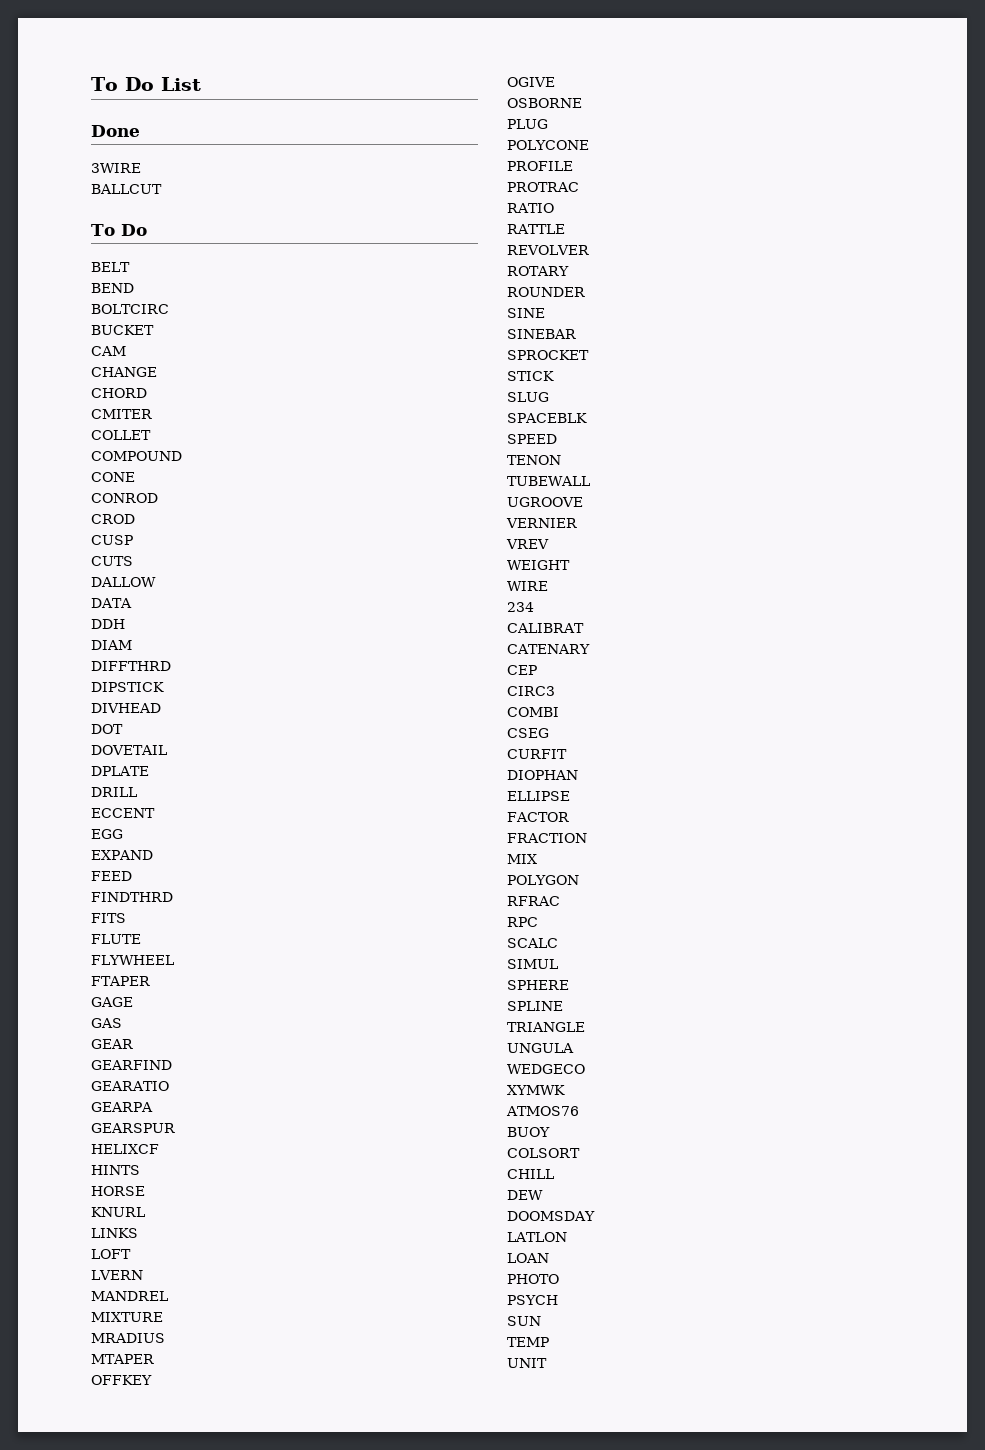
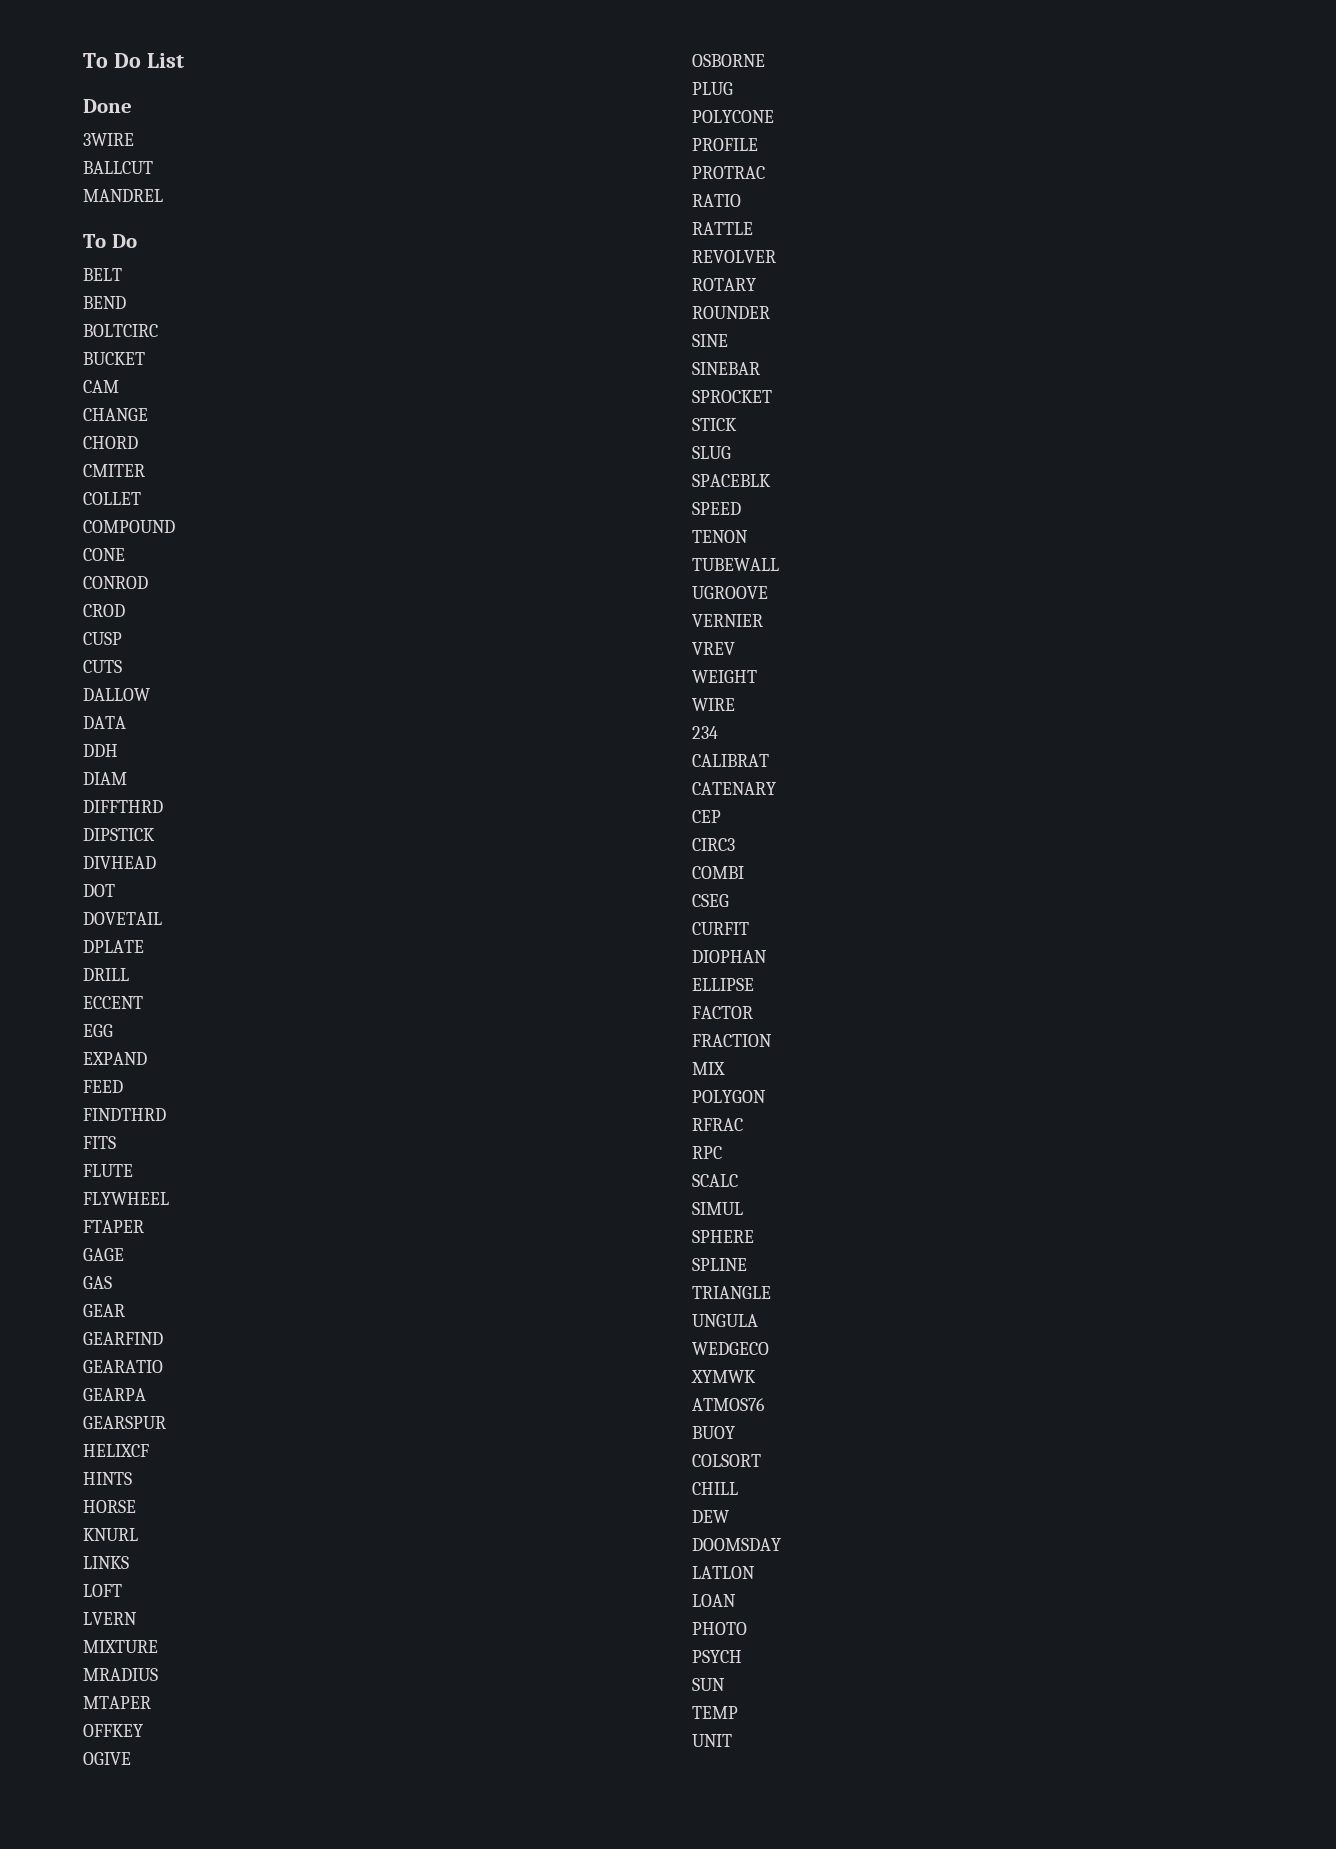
(162, 189) none -> [83,189,163,202] // MANDREL
[91,1291,168,1301] // MANDREL -> (137, 1618) none

